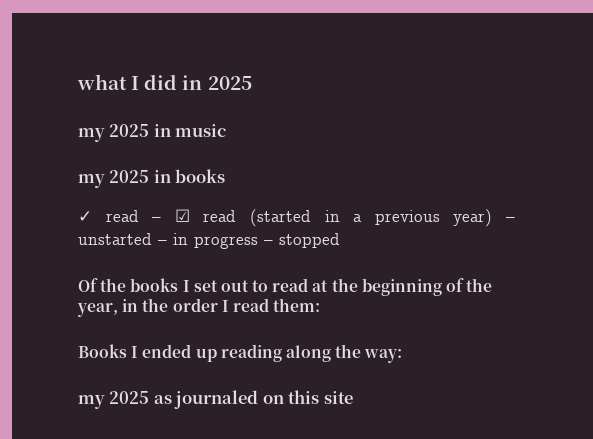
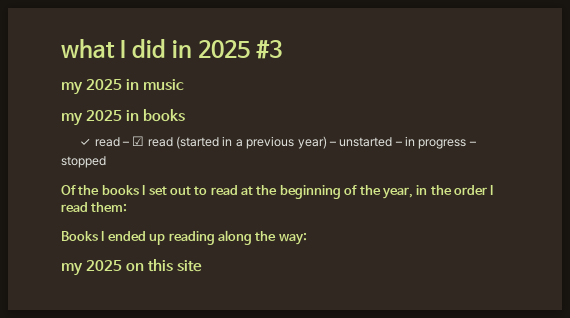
(252, 83) none -> [256,40,283,59] #3
[153,390,259,409] as journaled -> (122, 265) none

